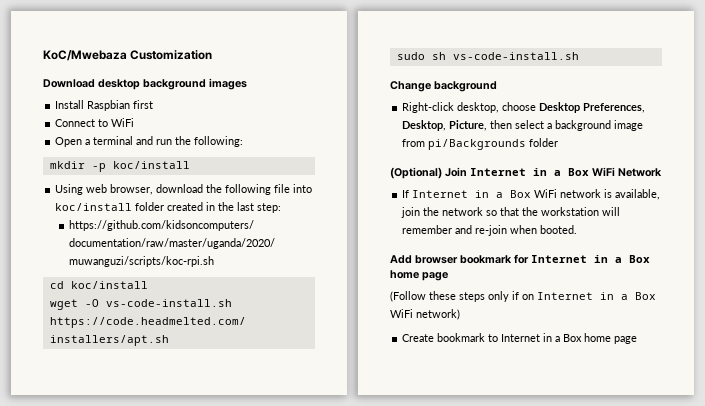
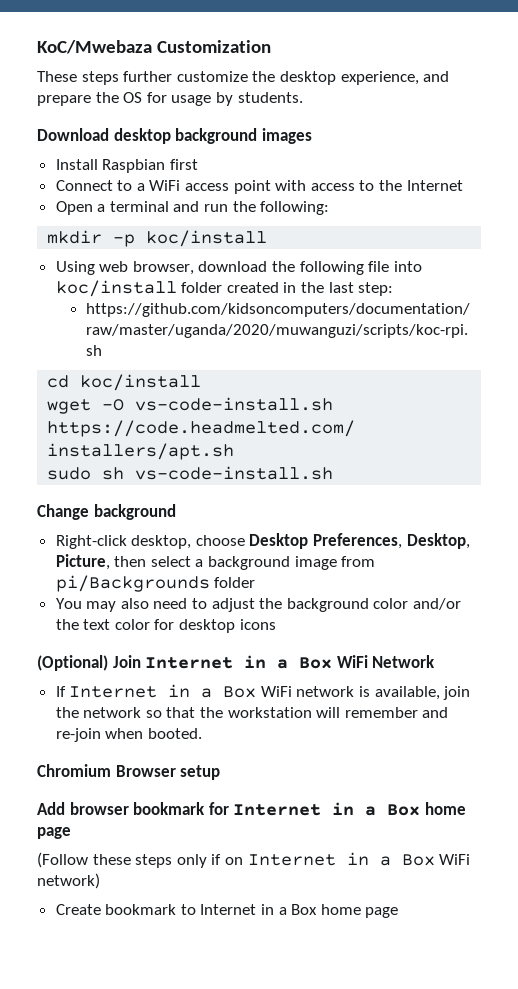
(213, 55) none -> [37,71,450,85] [37,92,303,106] // These steps further customize the desktop experience, and prepare the OS for usage by students.
[111,118,135,127] WiFi -> [136,180,463,194] a WiFi access point with access to the Internet
(559, 142) none -> [55,598,462,612] [55,619,276,633] // You may also need to adjust the background color and/or the text color for desktop icons
(578, 229) none -> [37,764,221,780] // Chromium Browser setup

